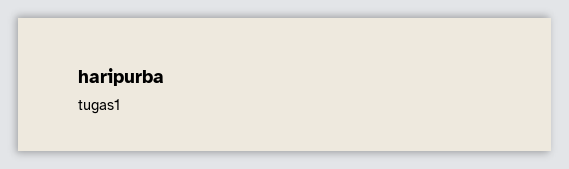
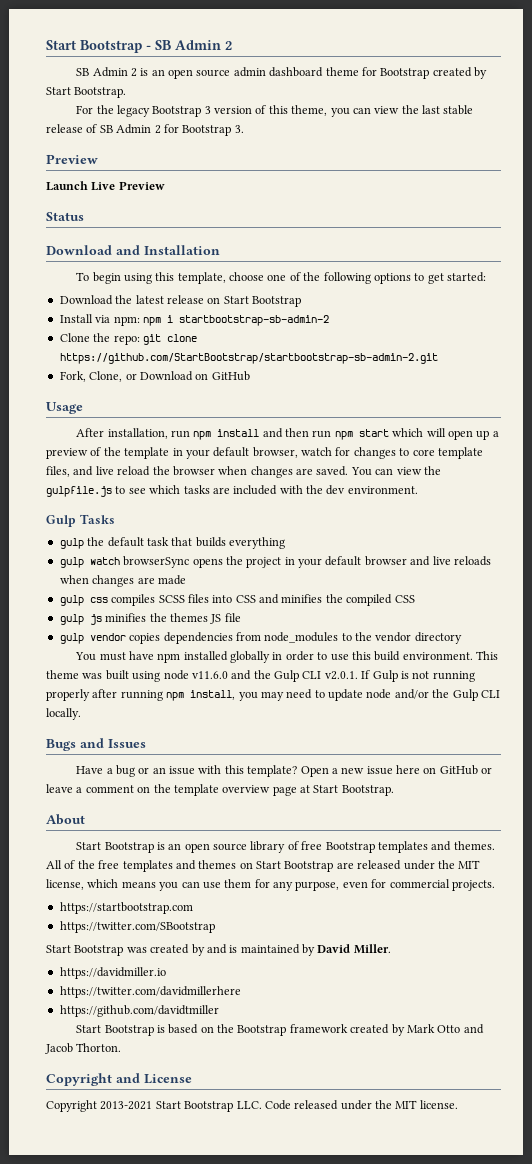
[78,68,164,86] [78,99,120,114] haripurba // tugas1 -> [46,40,232,53] [76,67,488,79] [46,87,127,98] [76,105,474,117] [46,124,244,136] [46,154,98,164] [46,181,165,191] [46,212,84,221] [46,245,220,255] [76,272,487,284] [59,295,301,307] [59,314,329,326] [59,333,197,345] [59,353,438,364] [59,371,250,382] [46,402,83,414] [76,428,499,440] [46,447,483,459] [46,466,441,478] [46,485,418,497] [46,514,115,527] [59,537,285,549] [59,556,491,568] [59,575,186,587] [59,594,415,606] [59,613,241,625] [59,632,462,644] [75,651,499,663] [46,670,475,682] [46,689,500,701] [46,708,81,720] [46,738,146,751] [76,765,493,777] [46,784,394,796] [46,814,85,825] [76,841,495,853] [46,860,481,872] [46,879,495,891] [59,902,193,914] [59,921,215,933] [46,944,391,956] [59,967,166,979] [59,986,241,998] [59,1005,219,1017] [76,1024,484,1036] [45,1043,122,1054] [46,1073,192,1086] [46,1100,458,1112] Start Bootstrap - SB Admin 2 // SB Admin 2 is an open source admin dashboard theme for Bootstrap created by Start Bootstrap. // For the legacy Bootstrap 3 version of this theme, you can view the last stable release of SB Admin 2 for Bootstrap 3. // Preview // Launch Live Preview // Status // Download and Installation // To begin using this template, choose one of the following options to get started: // Download the latest release on Start Bootstrap // Install via npm: npm i startbootstrap-sb-admin-2 // Clone the repo: git clone https://github.com/StartBootstrap/startbootstrap-sb-admin-2.git // Fork, Clone, or Download on GitHub // Usage // After installation, run npm install and then run npm start which will open up a preview of the template in your default browser, watch for changes to core template files, and live reload the browser when changes are saved. You can view the gulpfile.js to see which tasks are included with the dev environment. // Gulp Tasks // gulp the default task that builds everything // gulp watch browserSync opens the project in your default browser and live reloads when changes are made // gulp css compiles SCSS files into CSS and minifies the compiled CSS // gulp js minifies the themes JS file // gulp vendor copies dependencies from node_modules to the vendor directory // You must have npm installed globally in order to use this build environment. This theme was built using node v11.6.0 and the Gulp CLI v2.0.1. If Gulp is not running properly after running npm install, you may need to update node and/or the Gulp CLI locally. // Bugs and Issues // Have a bug or an issue with this template? Open a new issue here on GitHub or leave a comment on the template overview page at Start Bootstrap. // About // Start Bootstrap is an open source library of free Bootstrap templates and themes. All of the free templates and themes on Start Bootstrap are released under the MIT license, which means you can use them for any purpose, even for commercial projects. // https://startbootstrap.com // https://twitter.com/SBootstrap // Start Bootstrap was created by and is maintained by David Miller. // https://davidmiller.io // https://twitter.com/davidmillerhere // https://github.com/davidtmiller // Start Bootstrap is based on the Bootstrap framework created by Mark Otto and Jacob Thorton. // Copyright and License // Copyright 2013-2021 Start Bootstrap LLC. Code released under the MIT license.

